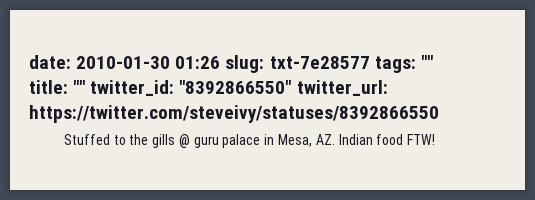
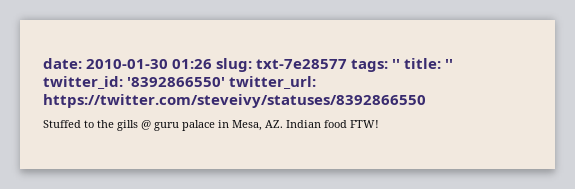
[420,55,433,69] [29,80,292,96] "" title: "" twitter_id: "8392866550" -> [392,58,454,69] [43,76,226,89] '' title: '' twitter_id: '8392866550'

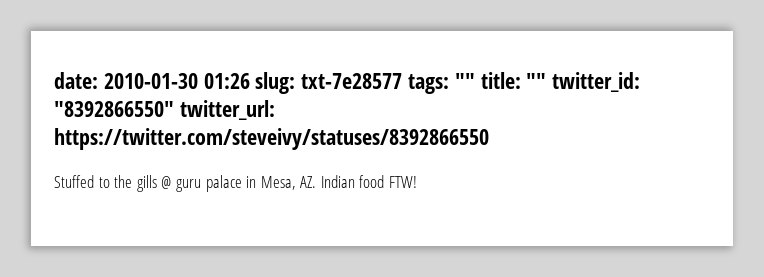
[392,58,454,69] [43,76,226,89] '' title: '' twitter_id: '8392866550' -> [454,72,641,92] [54,101,174,117] "" title: "" twitter_id: "8392866550"

